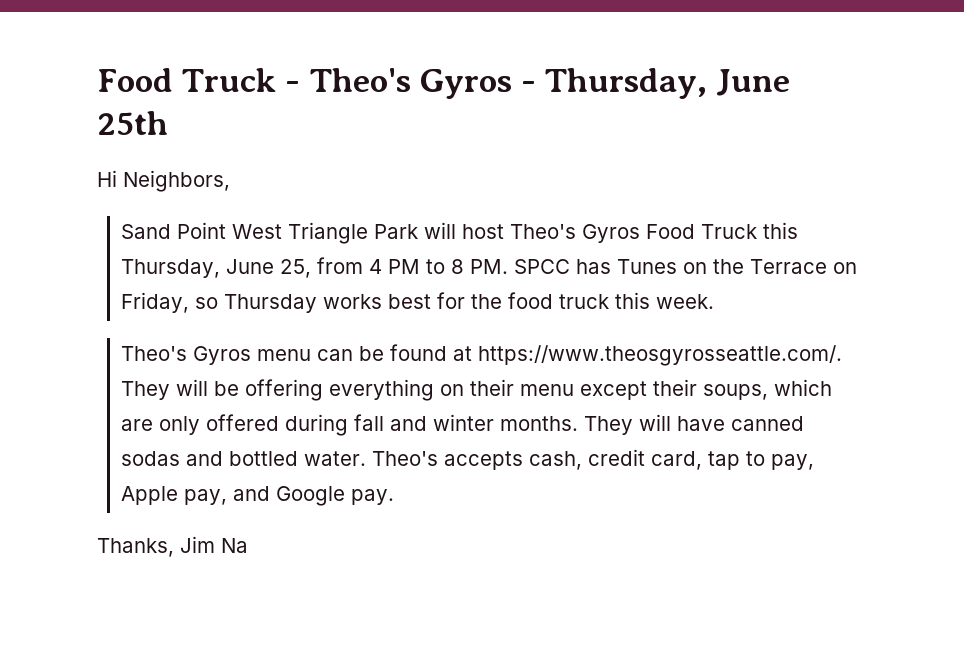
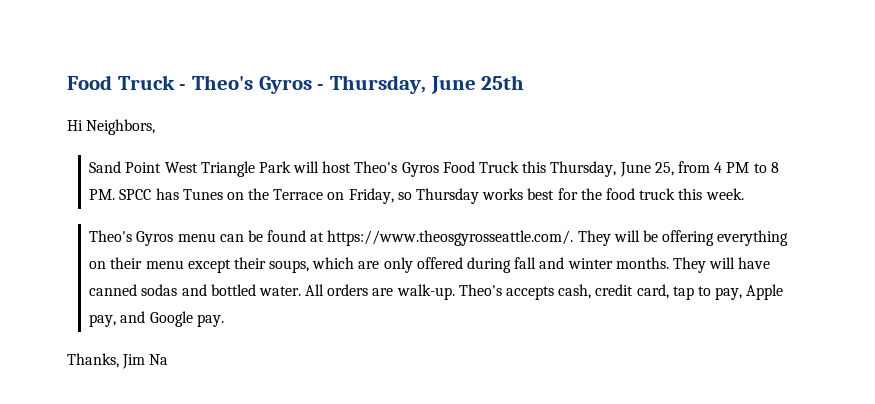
(367, 458) none -> [305,284,455,300] All orders are walk-up.

